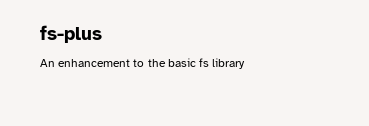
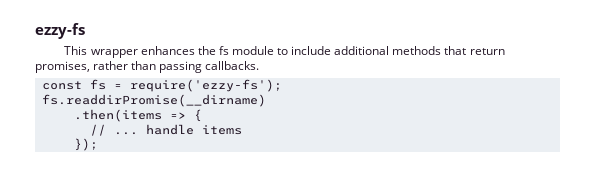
[40,25,102,43] [40,58,246,69] fs-plus // An enhancement to the basic fs library -> [35,23,85,39] [64,46,505,58] [35,61,260,73] [41,79,282,92] [41,94,266,107] [73,109,202,122] [89,124,242,136] [73,138,98,151] ezzy-fs // This wrapper enhances the fs module to include additional methods that return promises, rather than passing callbacks. // const fs = require('ezzy-fs'); // fs.readdirPromise(__dirname) // .then(items => { // // ... handle items // });

